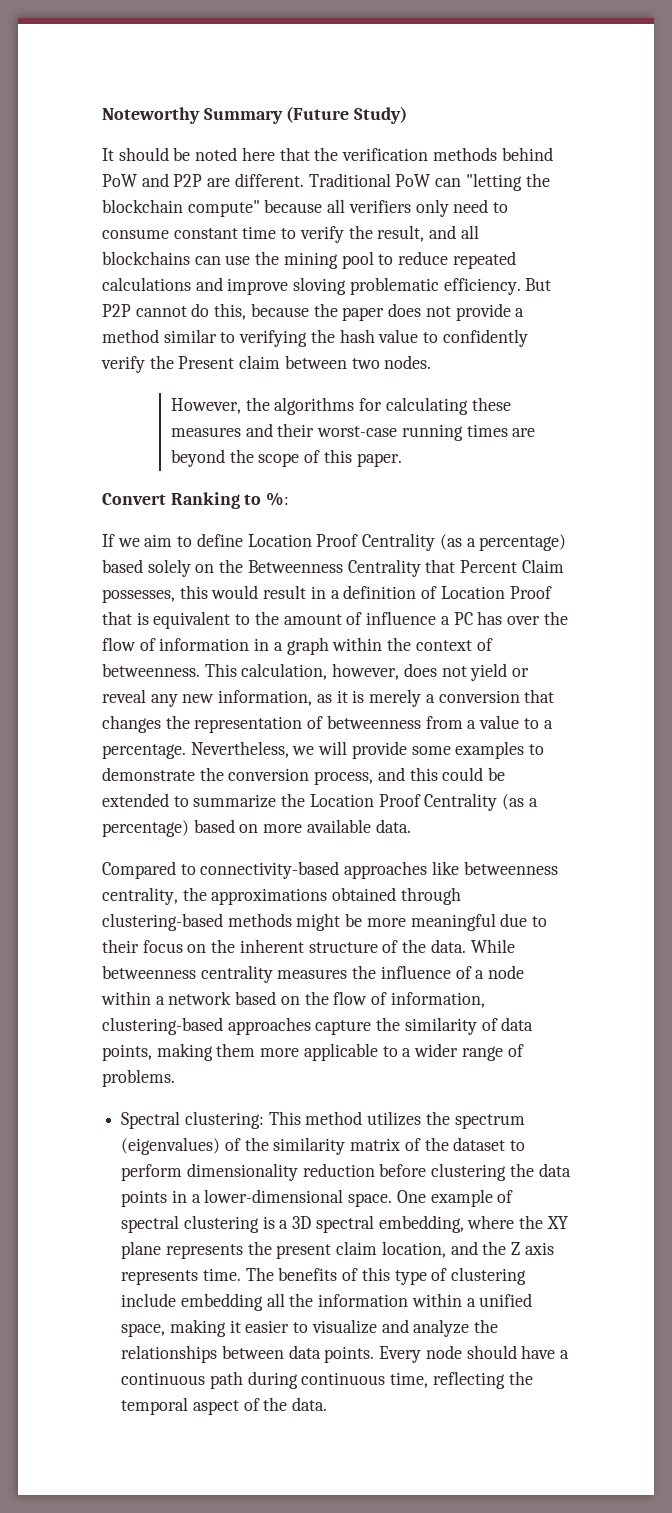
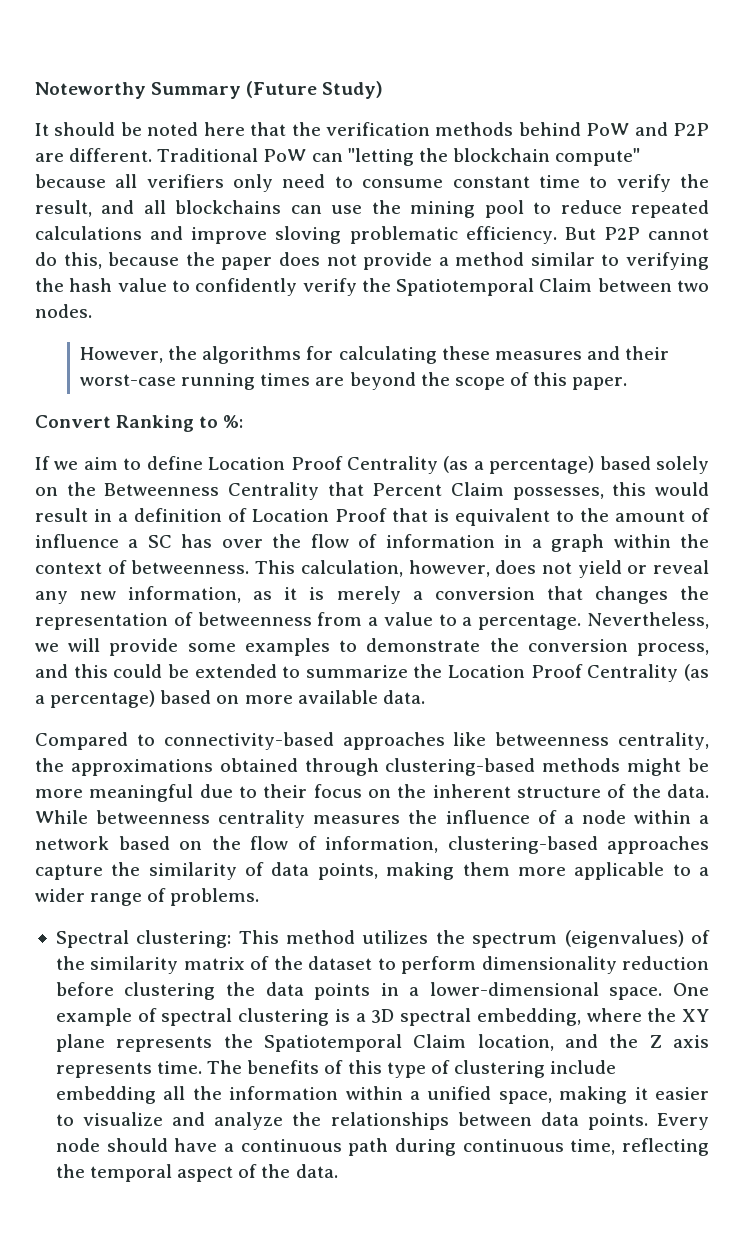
[178,355,281,369] Present claim -> [396,278,593,296] Spatiotemporal Claim
[453,612,473,625] PC -> [147,535,172,548] SC
[276,1241,378,1259] present claim -> [263,1034,467,1052] Spatiotemporal Claim

